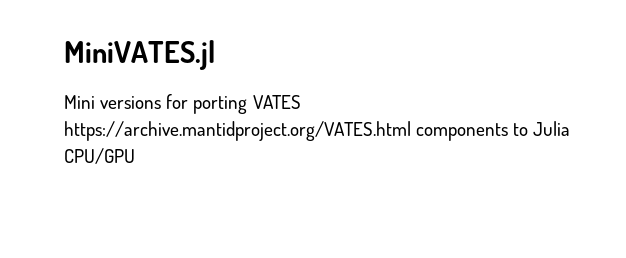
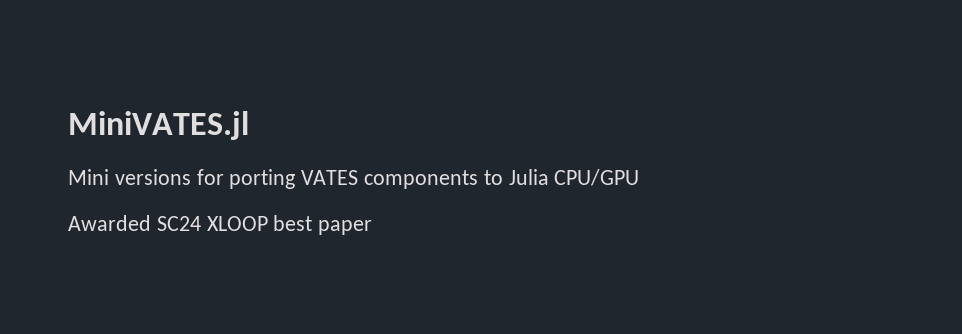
[64,121,411,141] https://archive.mantidproject.org/VATES.html -> (359, 177) none
(135, 156) none -> [68,215,373,235] // Awarded SC24 XLOOP best paper

